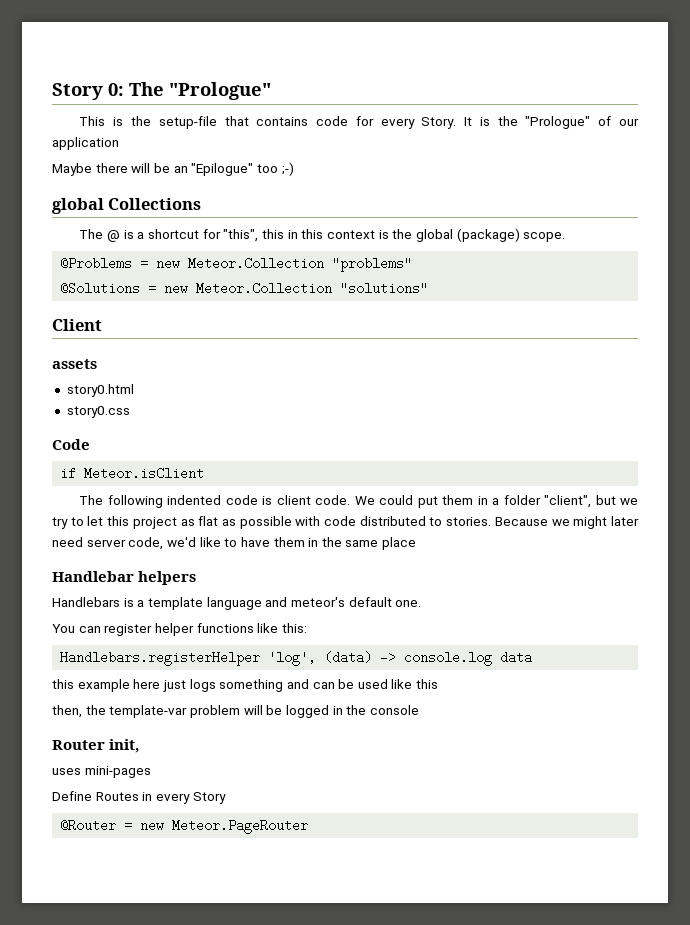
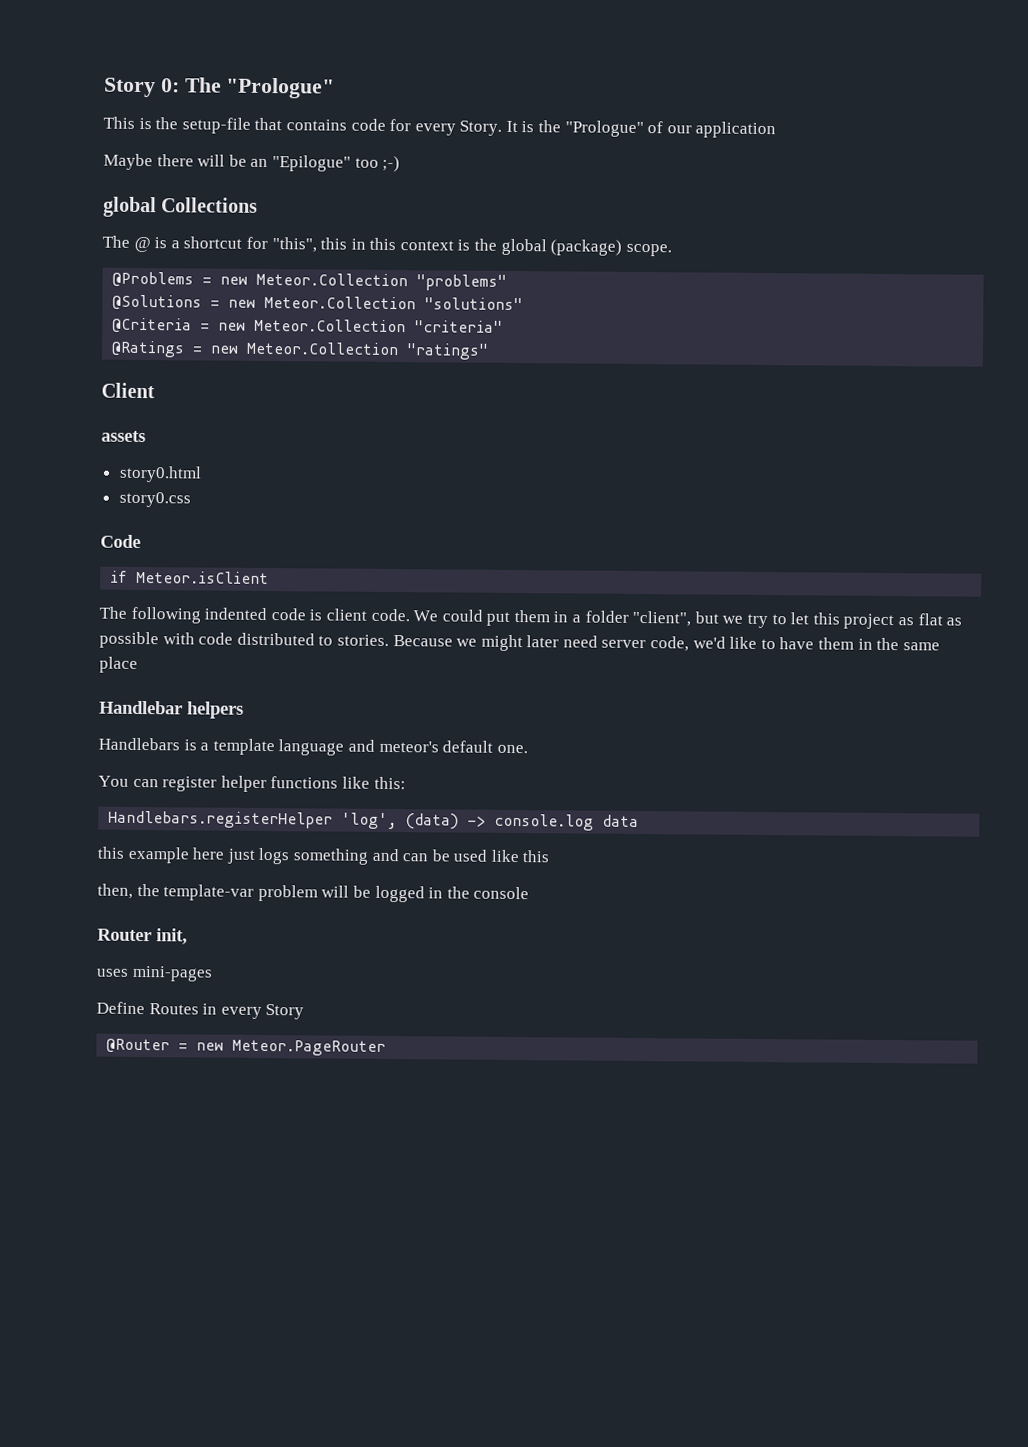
(429, 288) none -> [112,317,504,334] [111,340,490,360] // @Criteria = new Meteor.Collection "criteria" // @Ratings = new Meteor.Collection "ratings"

